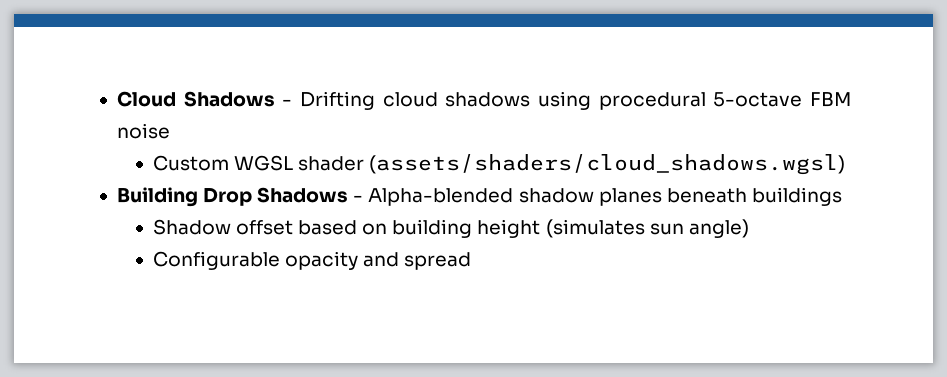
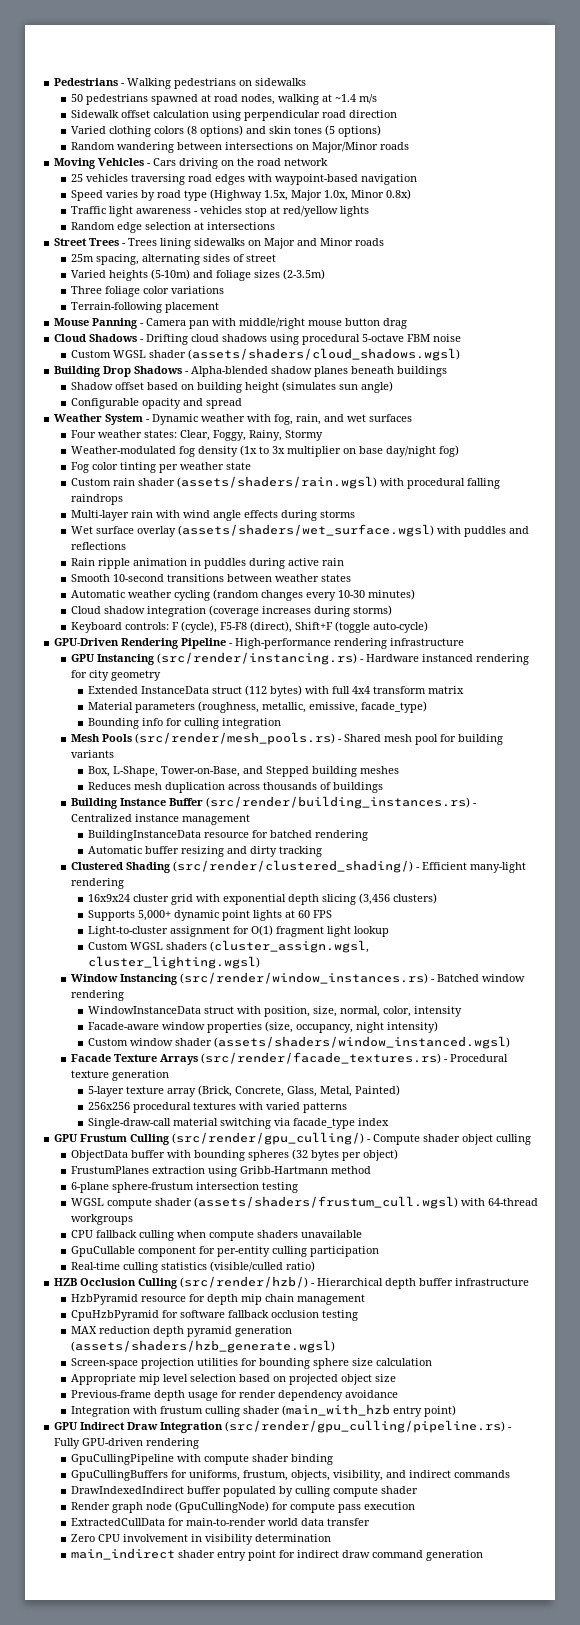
(116, 99) none -> [54,78,307,89] [70,94,377,105] [70,110,397,121] [70,125,381,137] [70,142,409,153] [54,158,329,169] [70,174,417,185] [70,189,411,201] [70,206,369,217] [70,222,275,233] [54,238,385,249] [70,254,276,265] [70,269,325,281] [70,286,224,297] [70,302,219,313] [54,318,408,329] Pedestrians - Walking pedestrians on sidewalks // 50 pedestrians spawned at road nodes, walking at ~1.4 m/s // Sidewalk offset calculation using perpendicular road direction // Varied clothing colors (8 options) and skin tones (5 options) // Random wandering between intersections on Major/Minor roads // Moving Vehicles - Cars driving on the road network // 25 vehicles traversing road edges with waypoint-based navigation // Speed varies by road type (Highway 1.5x, Major 1.0x, Minor 0.8x) // Traffic light awareness - vehicles stop at red/yellow lights // Random edge selection at intersections // Street Trees - Trees lining sidewalks on Major and Minor roads // 25m spacing, alternating sides of street // Varied heights (5-10m) and foliage sizes (2-3.5m) // Three foliage color variations // Terrain-following placement // Mouse Panning - Camera pan with middle/right mouse button drag //
(472, 261) none -> [54,414,413,425] [70,430,323,441] [70,445,459,457] [70,462,251,473] [70,476,500,489] [70,494,123,505] [70,510,355,521] [70,524,529,537] [70,542,126,550] [70,558,344,569] [70,574,351,582] [70,589,415,601] [70,605,392,617] [70,621,428,633] [54,638,465,649] [70,652,529,665] [70,670,161,681] [87,685,464,697] [87,701,427,713] [87,718,281,729] [70,732,503,745] [70,750,114,758] [87,766,399,777] [87,782,383,793] [70,796,477,809] [70,814,250,825] [87,830,368,841] [87,846,322,857] [70,860,526,873] [70,878,124,889] [87,893,437,905] [87,910,332,921] [87,925,389,937] [87,940,369,953] [87,956,260,969] [70,972,525,985] [70,990,124,1001] [87,1006,462,1017] [87,1021,438,1033] [87,1036,510,1049] [70,1052,508,1065] [70,1070,169,1081] [87,1085,400,1097] [87,1102,347,1113] [87,1118,389,1129] [54,1132,532,1145] [70,1149,398,1161] [70,1166,371,1177] [70,1182,298,1193] [70,1196,538,1209] [70,1214,133,1225] [70,1230,362,1241] [70,1246,379,1257] [70,1261,315,1273] [54,1276,530,1289] [70,1294,365,1305] [70,1310,358,1321] [70,1326,292,1337] [70,1340,335,1353] [70,1358,432,1369] [70,1374,396,1385] [70,1390,398,1401] [70,1404,456,1417] [54,1420,513,1433] [54,1438,200,1449] [70,1454,333,1465] [70,1470,510,1481] [70,1486,418,1497] [70,1501,415,1513] [70,1518,370,1526] [70,1534,331,1545] [70,1548,483,1561] // Weather System - Dynamic weather with fog, rain, and wet surfaces // Four weather states: Clear, Foggy, Rainy, Stormy // Weather-modulated fog density (1x to 3x multiplier on base day/night fog) // Fog color tinting per weather state // Custom rain shader (assets/shaders/rain.wgsl) with procedural falling raindrops // Multi-layer rain with wind angle effects during storms // Wet surface overlay (assets/shaders/wet_surface.wgsl) with puddles and reflections // Rain ripple animation in puddles during active rain // Smooth 10-second transitions between weather states // Automatic weather cycling (random changes every 10-30 minutes) // Cloud shadow integration (coverage increases during storms) // Keyboard controls: F (cycle), F5-F8 (direct), Shift+F (toggle auto-cycle) // GPU-Driven Rendering Pipeline - High-performance rendering infrastructure // GPU Instancing (src/render/instancing.rs) - Hardware instanced rendering for city geometry // Extended InstanceData struct (112 bytes) with full 4x4 transform matrix // Material parameters (roughness, metallic, emissive, facade_type) // Bounding info for culling integration // Mesh Pools (src/render/mesh_pools.rs) - Shared mesh pool for building variants // Box, L-Shape, Tower-on-Base, and Stepped building meshes // Reduces mesh duplication across thousands of buildings // Building Instance Buffer (src/render/building_instances.rs) - Centralized instance management // BuildingInstanceData resource for batched rendering // Automatic buffer resizing and dirty tracking // Clustered Shading (src/render/clustered_shading/) - Efficient many-light rendering // 16x9x24 cluster grid with exponential depth slicing (3,456 clusters) // Supports 5,000+ dynamic point lights at 60 FPS // Light-to-cluster assignment for O(1) fragment light lookup // Custom WGSL shaders (cluster_assign.wgsl, cluster_lighting.wgsl) // Window Instancing (src/render/window_instances.rs) - Batched window rendering // WindowInstanceData struct with position, size, normal, color, intensity // Facade-aware window properties (size, occupancy, night intensity) // Custom window shader (assets/shaders/window_instanced.wgsl) // Facade Texture Arrays (src/render/facade_textures.rs) - Procedural texture generation // 5-layer texture array (Brick, Concrete, Glass, Metal, Painted) // 256x256 procedural textures with varied patterns // Single-draw-call material switching via facade_type index // GPU Frustum Culling (src/render/gpu_culling/) - Compute shader object culling // ObjectData buffer with bounding spheres (32 bytes per object) // FrustumPlanes extraction using Gribb-Hartmann method // 6-plane sphere-frustum intersection testing // WGSL compute shader (assets/shaders/frustum_cull.wgsl) with 64-thread workgroups // CPU fallback culling when compute shaders unavailable // GpuCullable component for per-entity culling participation // Real-time culling statistics (visible/culled ratio) // HZB Occlusion Culling (src/render/hzb/) - Hierarchical depth buffer infrastructure // HzbPyramid resource for depth mip chain management // CpuHzbPyramid for software fallback occlusion testing // MAX reduction depth pyramid generation (assets/shaders/hzb_generate.wgsl) // Screen-space projection utilities for bounding sphere size calculation // Appropriate mip level selection based on projected object size // Previous-frame depth usage for render dependency avoidance // Integration with frustum culling shader (main_with_hzb entry point) // GPU Indirect Draw Integration (src/render/gpu_culling/pipeline.rs) - Fully GPU-driven rendering // GpuCullingPipeline with compute shader binding // GpuCullingBuffers for uniforms, frustum, objects, visibility, and indirect commands // DrawIndexedIndirect buffer populated by culling compute shader // Render graph node (GpuCullingNode) for compute pass execution // ExtractedCullData for main-to-render world data transfer // Zero CPU involvement in visibility determination // main_indirect shader entry point for indirect draw command generation

